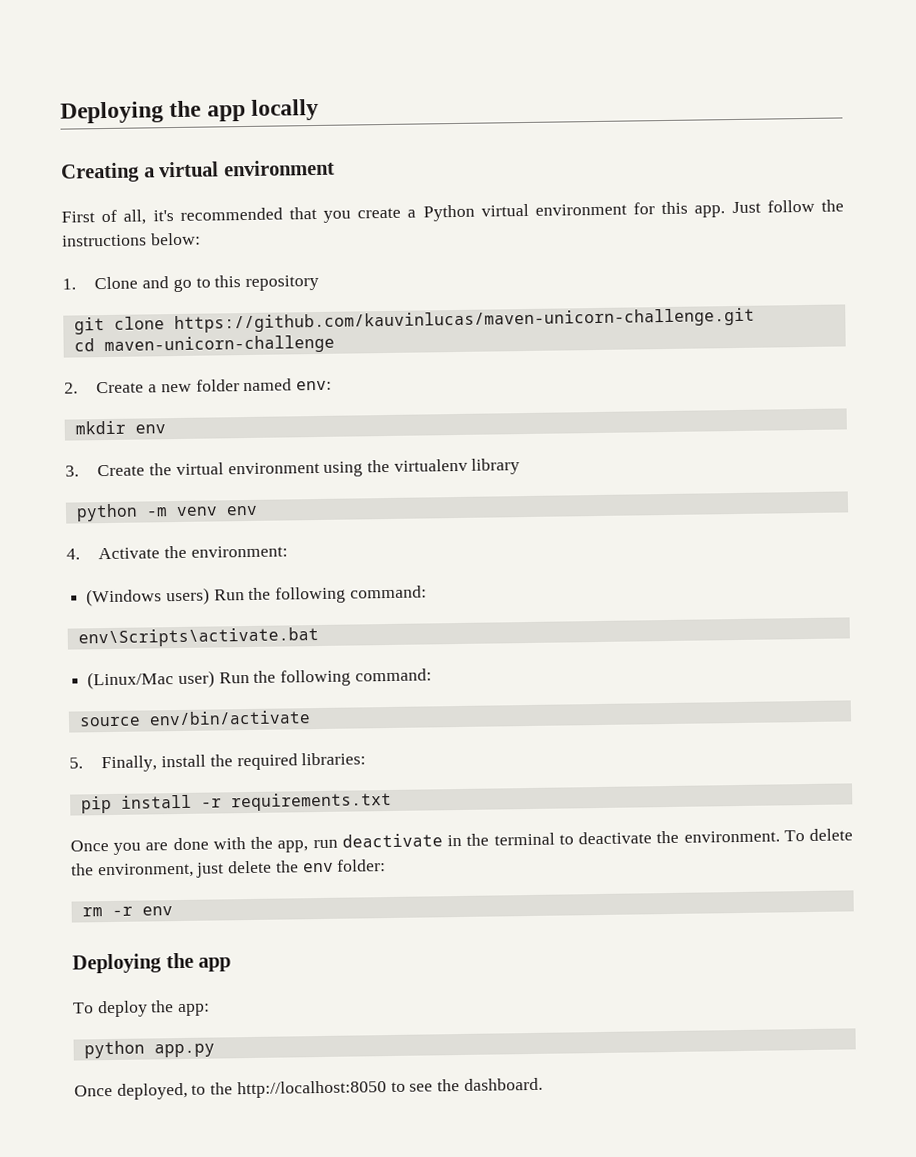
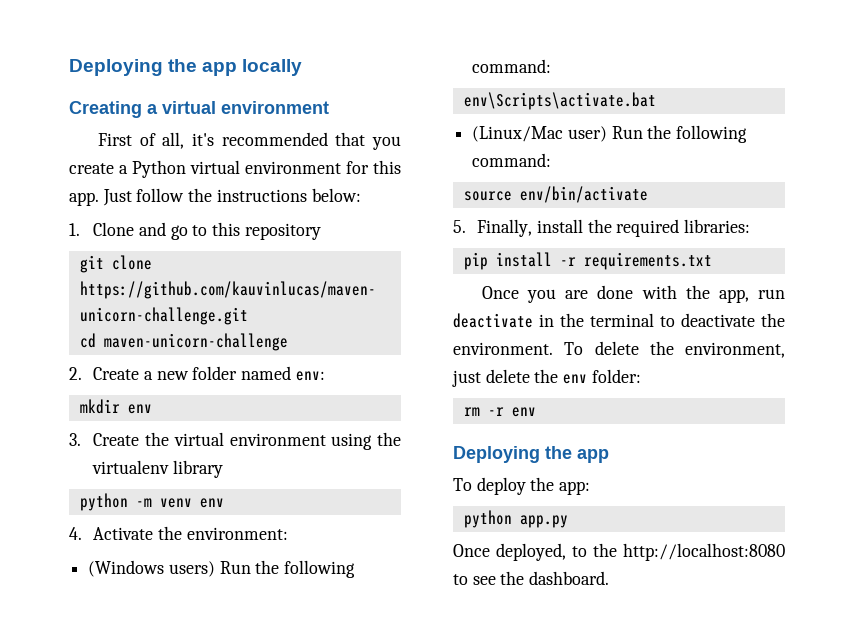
[236,1080,387,1099] http://localhost:8050 -> [623,543,785,561] http://localhost:8080

